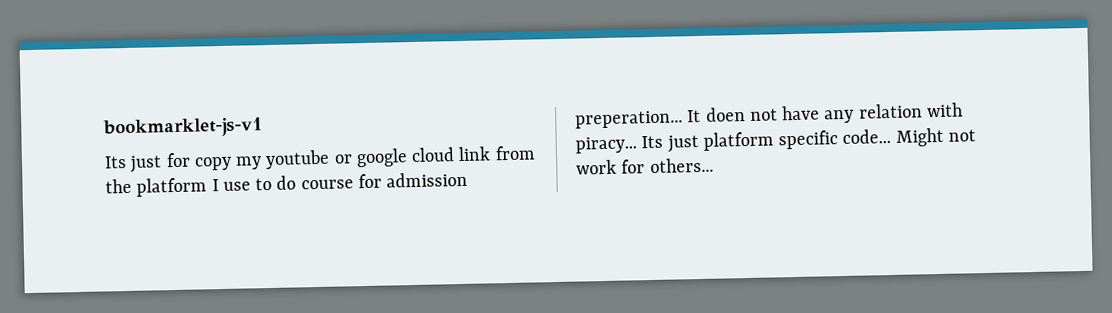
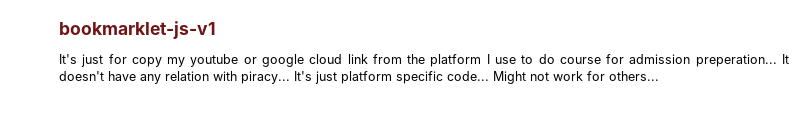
[104,156,127,169] Its -> [59,54,77,64] It's
[705,107,778,122] doen not -> [59,71,104,81] doesn't
[641,135,664,149] Its -> [294,71,312,81] It's

